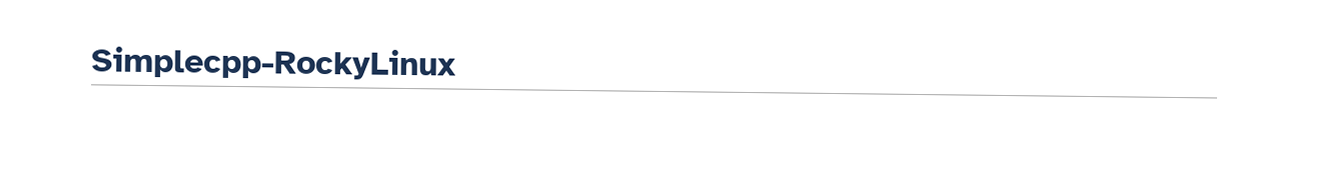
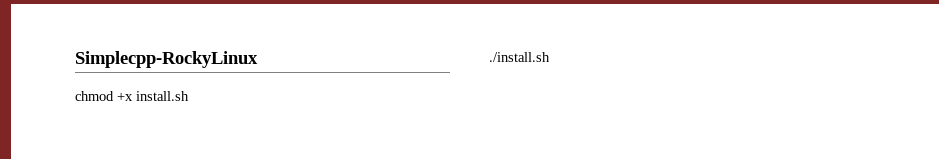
(457, 63) none -> [75,91,189,101] [489,52,550,62] // chmod +x install.sh // ./install.sh

